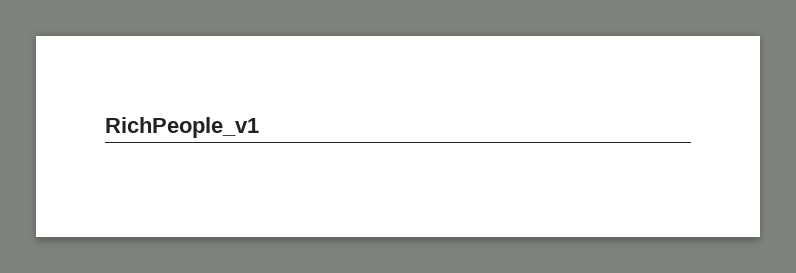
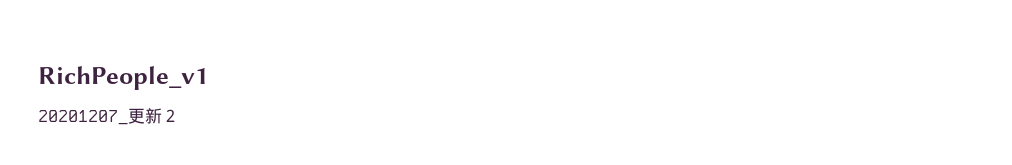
(259, 127) none -> [38,108,179,125] // 20201207_更新２

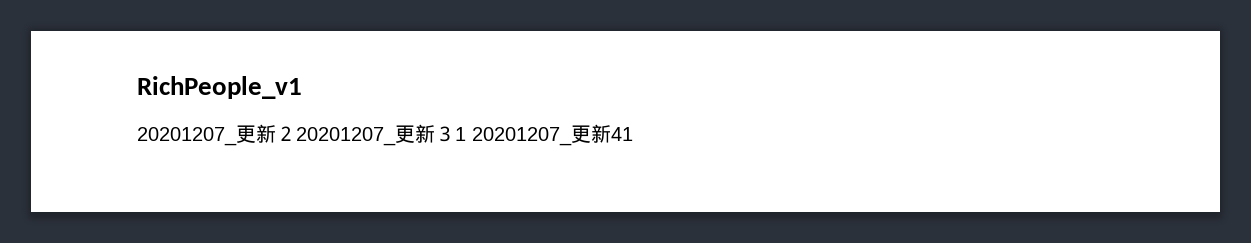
(179, 115) none -> [296,124,633,146] 20201207_更新３1 20201207_更新41

